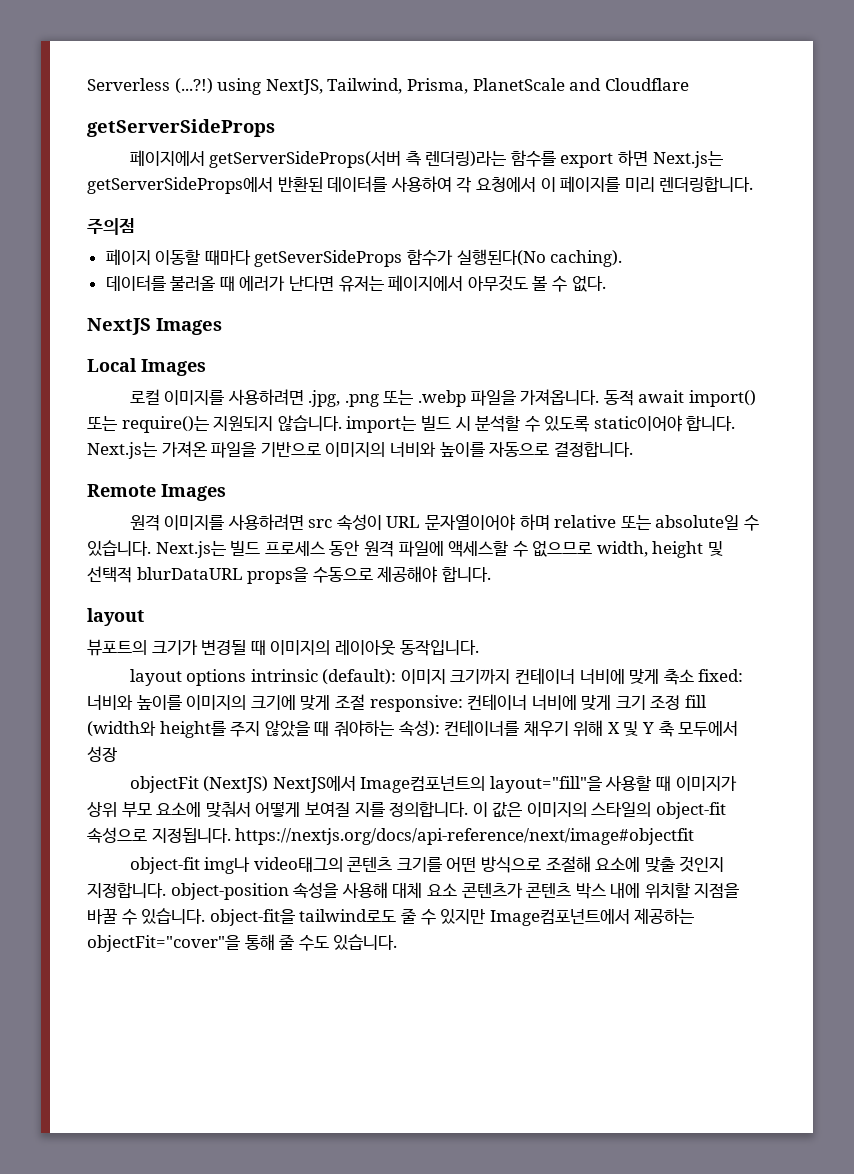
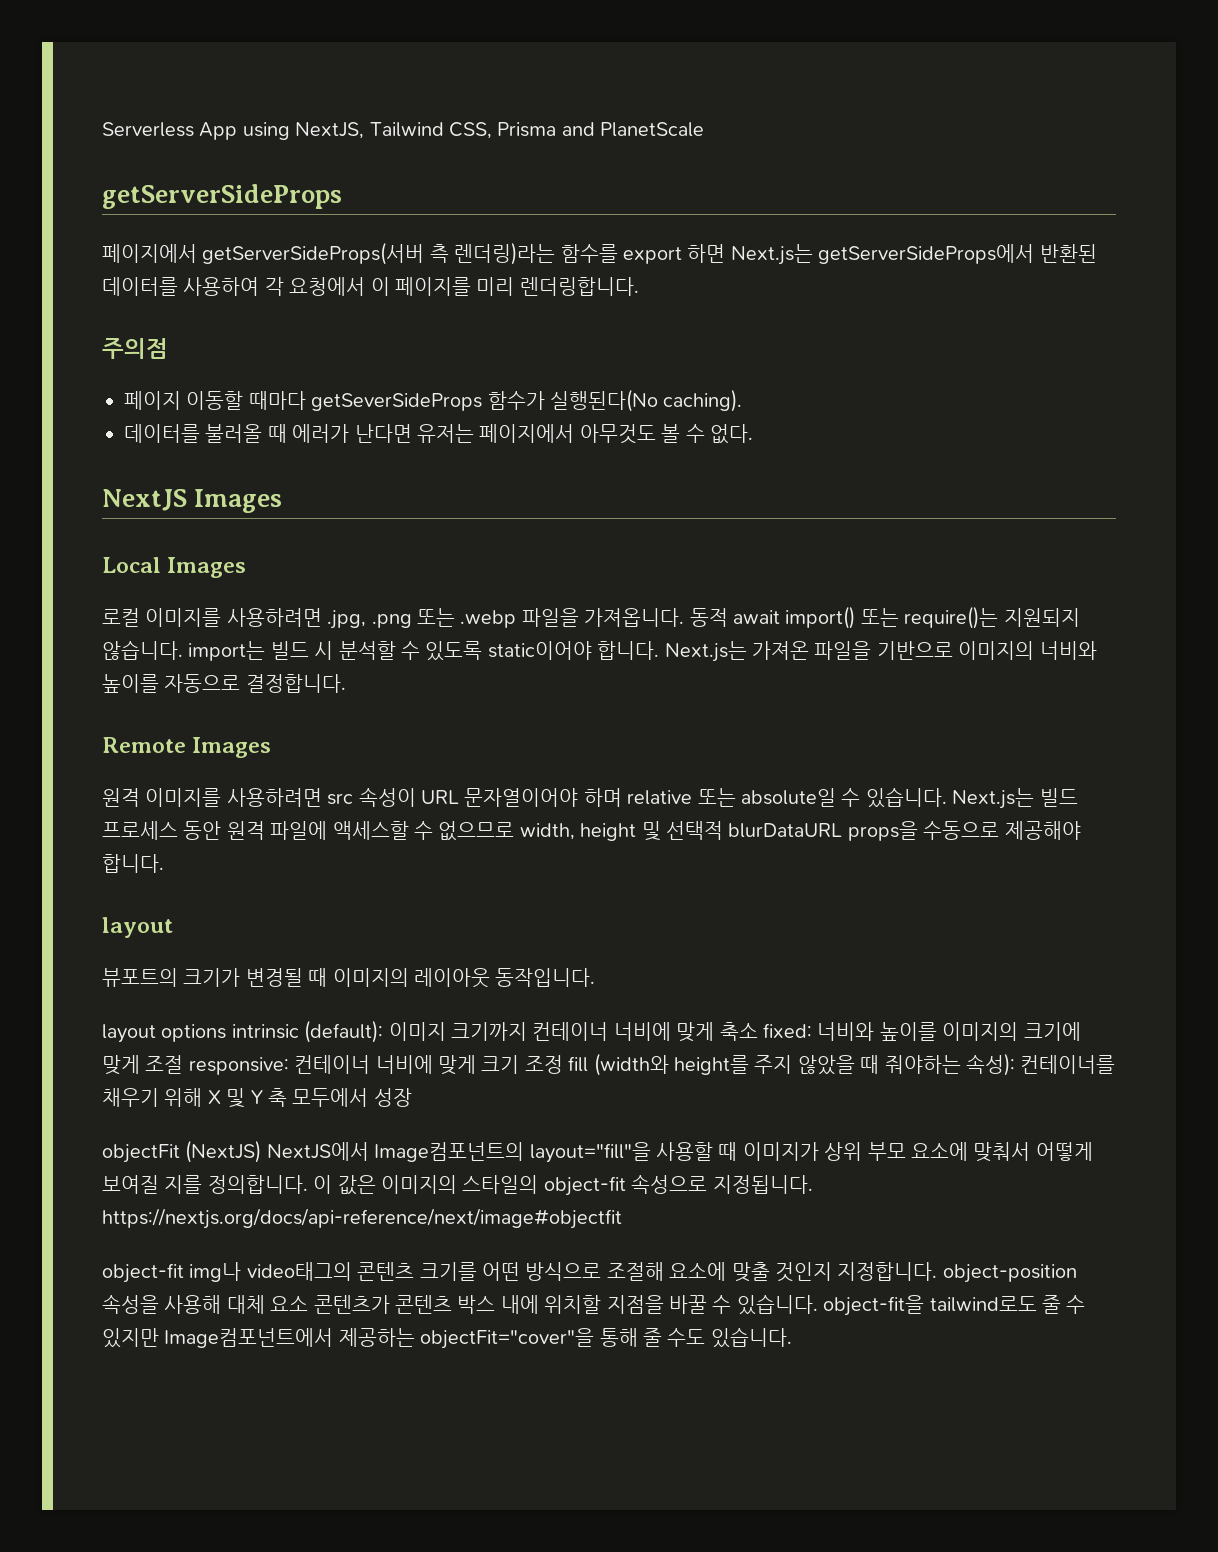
[174,78,213,94] (...?!) -> [199,122,238,140] App
[327,78,468,94] Tailwind, Prisma, -> [369,122,595,139] Tailwind CSS, Prisma and
[569,78,689,91] and Cloudflare -> (705, 129) none

